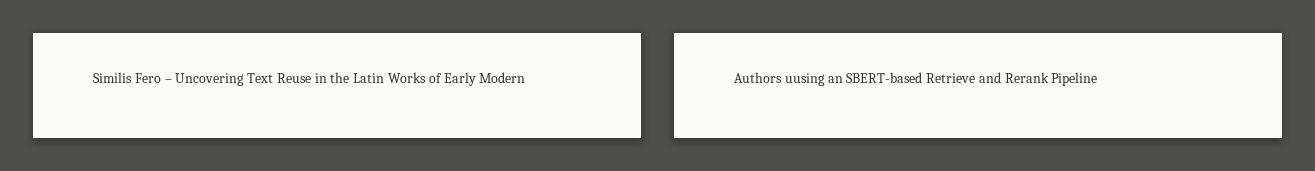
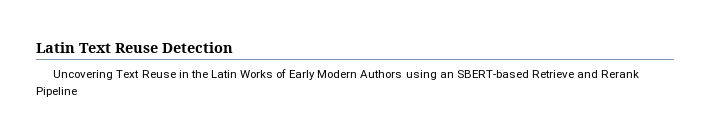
[93,72,172,83] Similis Fero – -> [36,42,233,53] Latin Text Reuse Detection //
[784,73,825,86] uusing -> [405,70,437,80] using

